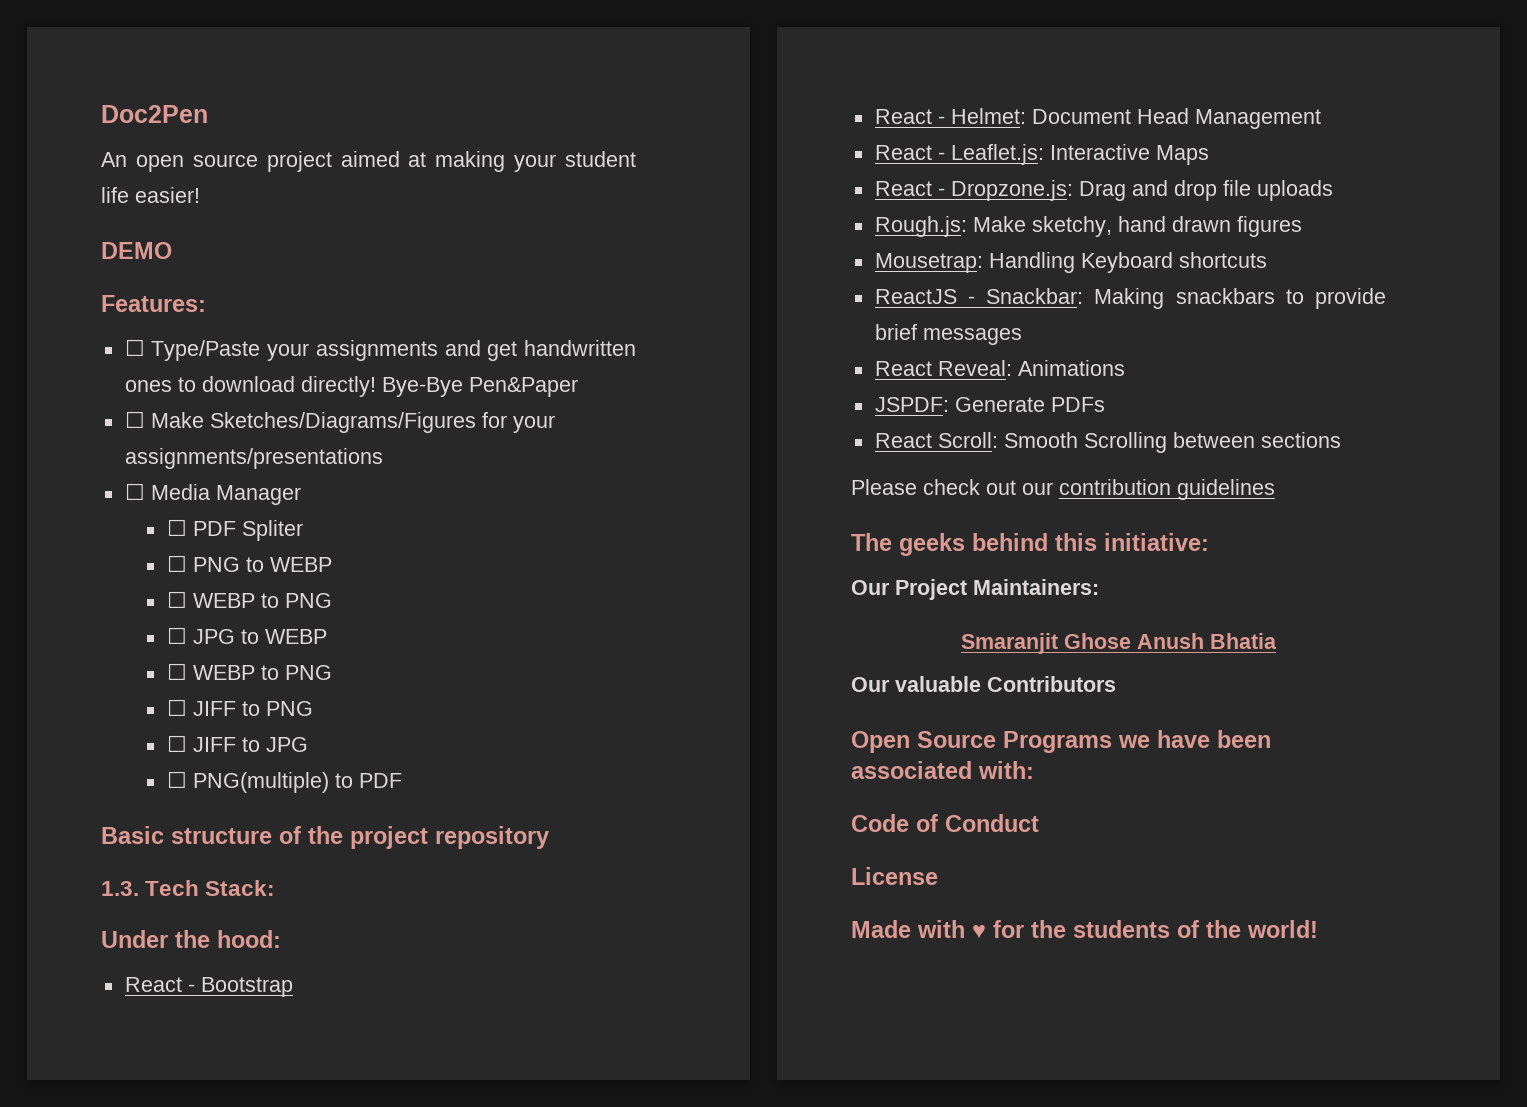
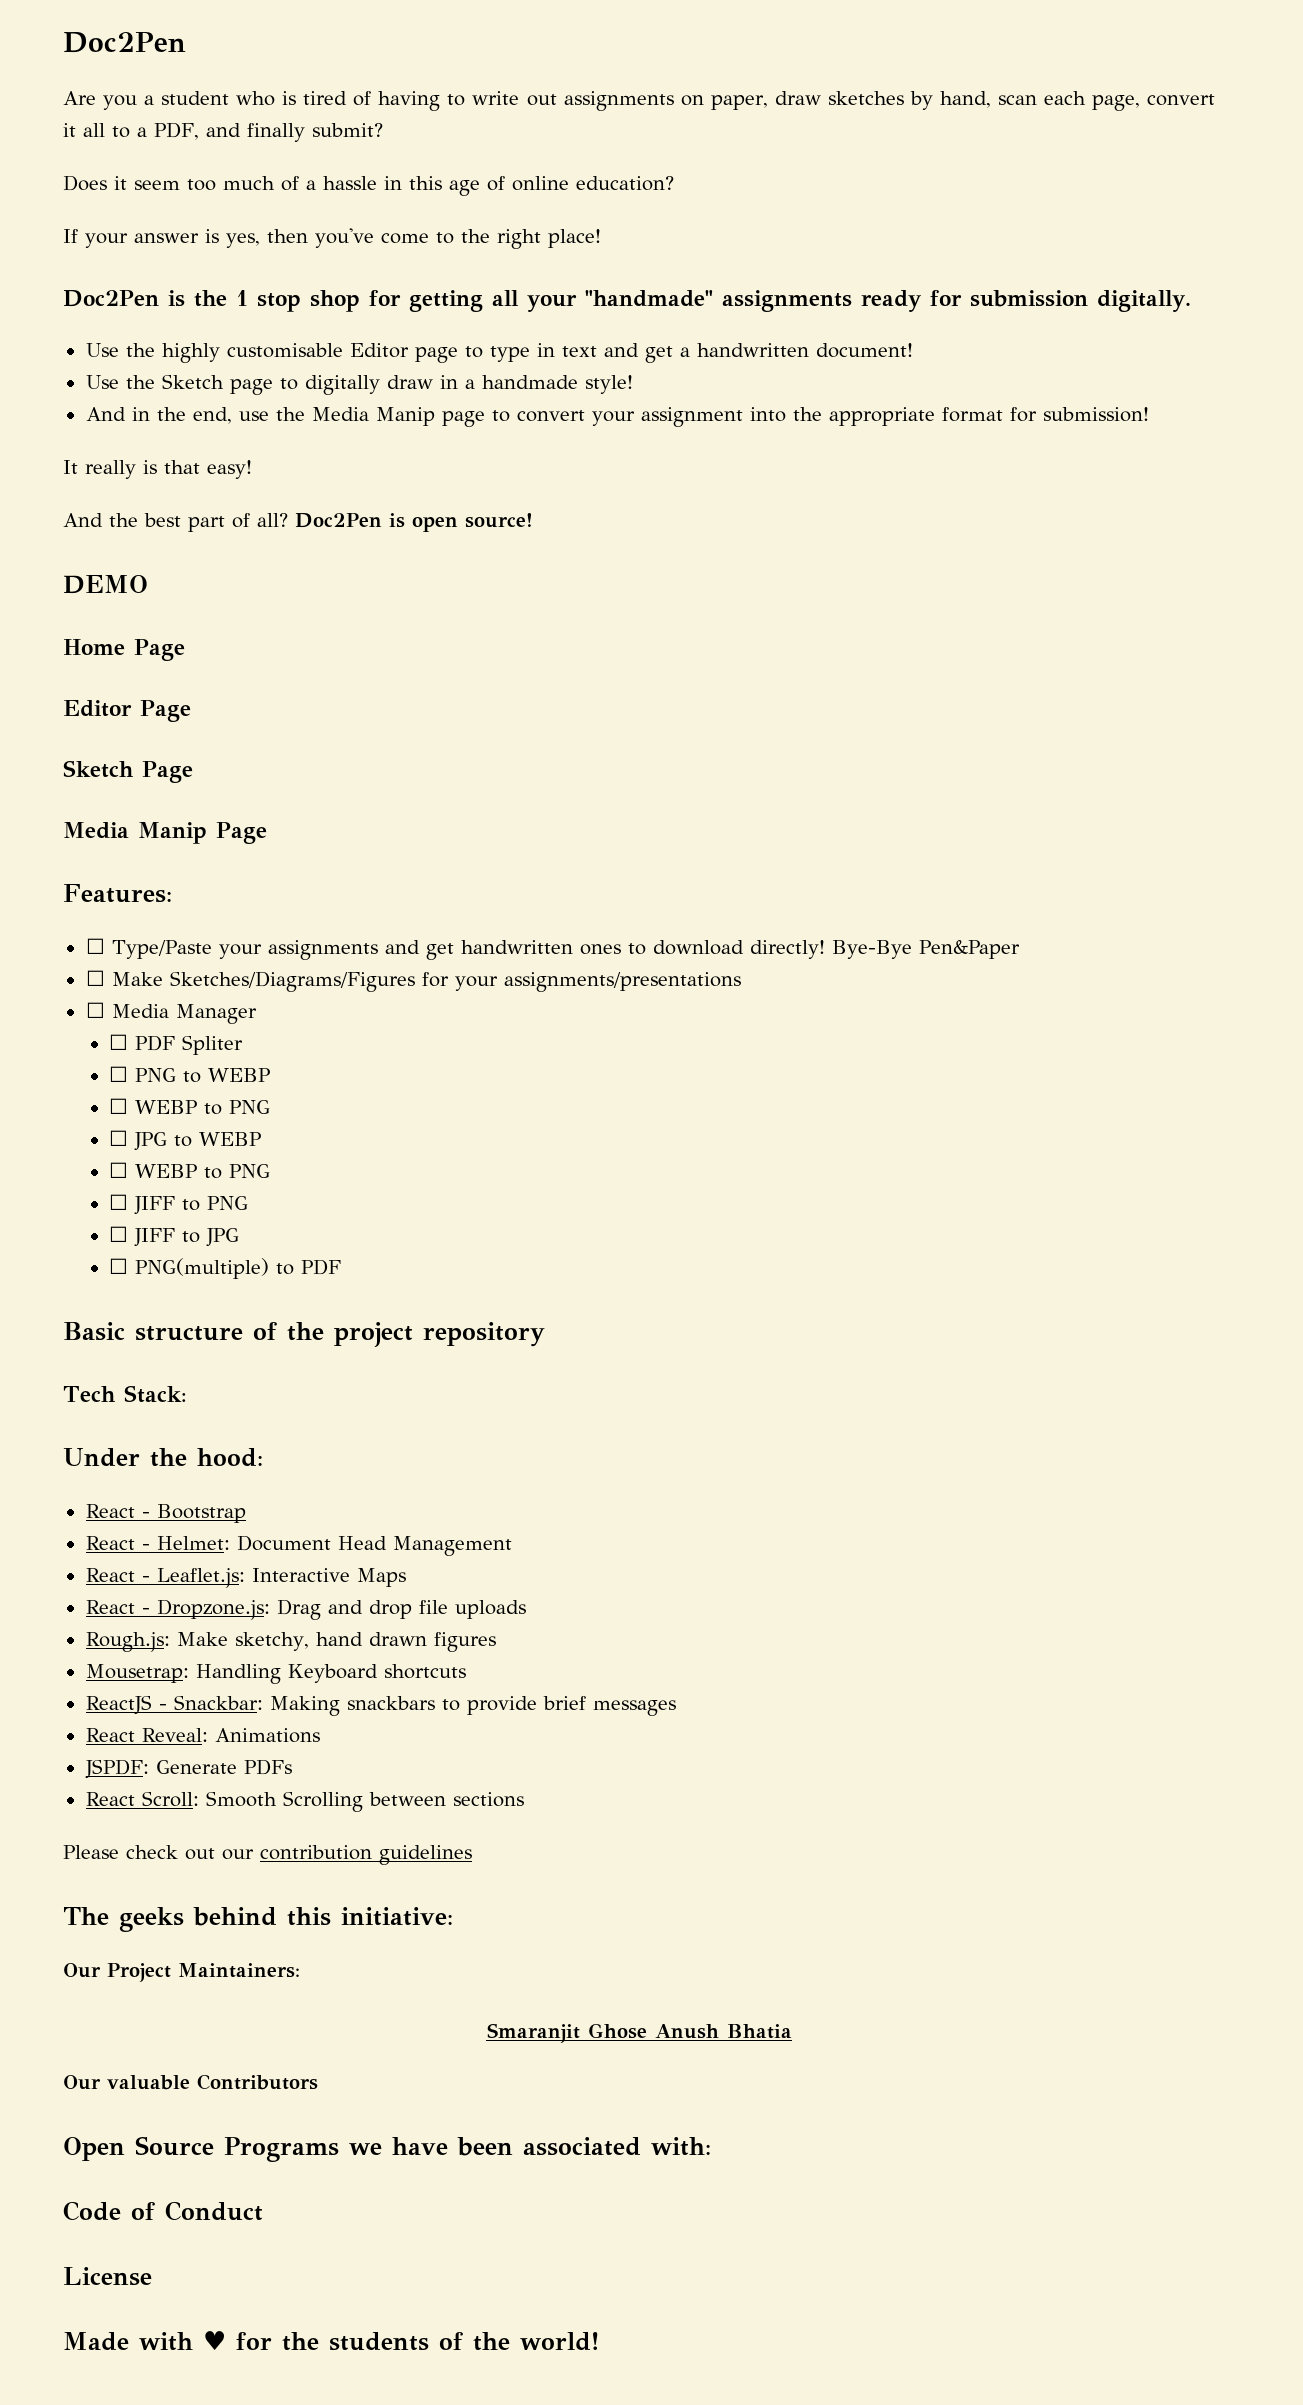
[101,151,636,172] [101,187,200,203] [101,242,172,259] An open source project aimed at making your student life easier! // DEMO -> [63,91,1215,111] [63,122,383,142] [63,175,674,196] [63,228,601,249] [63,290,1191,312] [85,343,913,363] [85,374,633,395] [85,407,1149,427] [63,460,252,479] [63,513,533,532] [63,575,148,594] [63,639,185,661] [63,700,191,722] [63,760,193,783] [63,822,267,844] Are you a student who is tired of having to write out assignments on paper, draw sketches by hand, scan each page, convert it all to a PDF, and finally submit? // Does it seem too much of a hassle in this age of online education? // If your answer is yes, then you've come to the right place! // Doc2Pen is the 1 stop shop for getting all your "handmade" assignments ready for submission digitally. // Use the highly customisable Editor page to type in text and get a handwritten document! // Use the Sketch page to digitally draw in a handmade style! // And in the end, use the Media Manip page to convert your assignment into the appropriate format for submission! // It really is that easy! // And the best part of all? Doc2Pen is open source! // DEMO // Home Page // Editor Page // Sketch Page // Media Manip Page
[101,881,139,896] 1.3. -> (545, 1334) none

